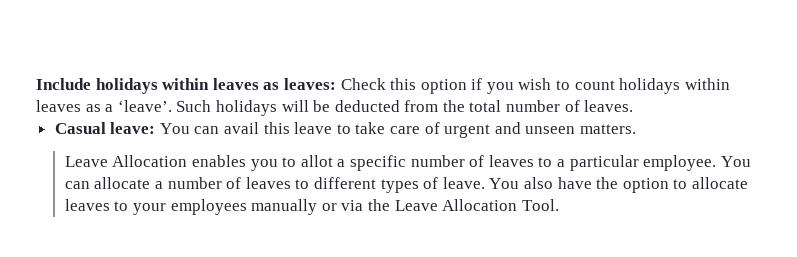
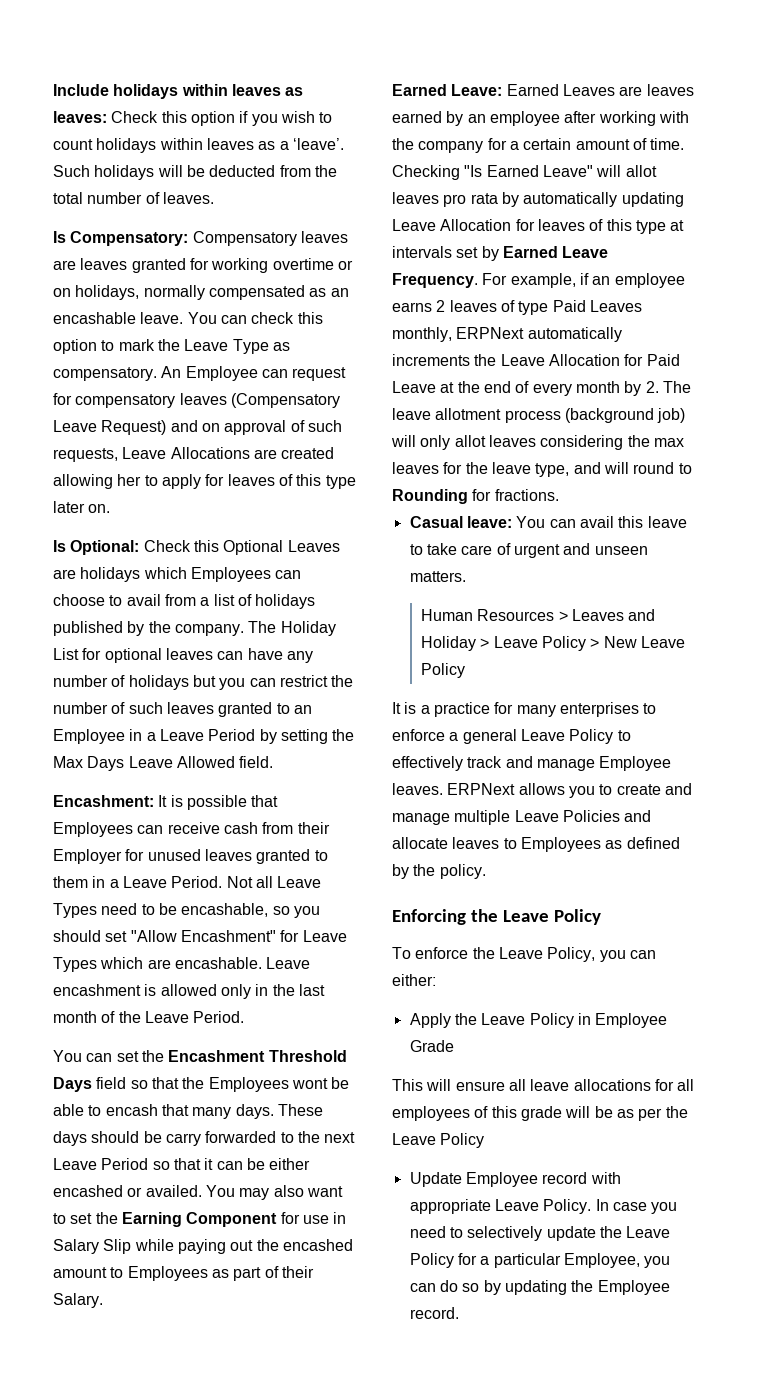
(634, 106) none -> [53,231,348,246] [53,258,353,273] [53,285,349,300] [53,312,323,324] [53,339,290,354] [53,366,347,381] [53,393,340,408] [53,420,342,435] [53,447,335,462] [53,474,356,489] [53,501,111,513] [53,540,340,555] [53,567,302,582] [53,594,316,609] [53,621,336,636] [53,648,313,663] [53,675,354,690] [53,702,312,717] [53,729,355,744] [53,756,274,771] [53,795,279,810] [53,822,330,837] [53,849,328,864] [53,876,322,888] [53,903,320,918] [53,930,347,942] [53,957,311,972] [53,984,325,999] [53,1011,245,1023] [53,1050,347,1062] [53,1077,350,1092] [53,1104,323,1119] [53,1131,356,1146] [53,1158,311,1170] [53,1185,343,1200] [53,1212,347,1227] [53,1239,353,1254] [53,1266,314,1281] [53,1293,103,1308] [392,84,694,96] [392,111,689,126] [392,138,685,153] [392,165,657,180] [392,192,684,207] [392,219,685,234] [392,246,609,261] [392,273,685,288] [392,300,642,315] [392,327,622,342] [392,354,680,366] [392,381,691,396] [392,408,686,423] [391,435,684,450] [392,462,692,477] [392,489,559,504] // Is Compensatory: Compensatory leaves are leaves granted for working overtime or on holidays, normally compensated as an encashable leave. You can check this option to mark the Leave Type as compensatory. An Employee can request for compensatory leaves (Compensatory Leave Request) and on approval of such requests, Leave Allocations are created allowing her to apply for leaves of this type later on. // Is Optional: Check this Optional Leaves are holidays which Employees can choose to avail from a list of holidays published by the company. The Holiday List for optional leaves can have any number of holidays but you can restrict the number of such leaves granted to an Employee in a Leave Period by setting the Max Days Leave Allowed field. // Encashment: It is possible that Employees can receive cash from their Employer for unused leaves granted to them in a Leave Period. Not all Leave Types need to be encashable, so you should set "Allow Encashment" for Leave Types which are encashable. Leave encashment is allowed only in the last month of the Leave Period. // You can set the Encashment Threshold Days field so that the Employees wont be able to encash that many days. These days should be carry forwarded to the next Leave Period so that it can be either encashed or availed. You may also want to set the Earning Component for use in Salary Slip while paying out the encashed amount to Employees as part of their Salary. // Earned Leave: Earned Leaves are leaves earned by an employee after working with the company for a certain amount of time. Checking "Is Earned Leave" will allot leaves pro rata by automatically updating Leave Allocation for leaves of this type at intervals set by Earned Leave Frequency. For example, if an employee earns 2 leaves of type Paid Leaves monthly, ERPNext automatically increments the Leave Allocation for Paid Leave at the end of every month by 2. The leave allotment process (background job) will only allot leaves considering the max leaves for the leave type, and will round to Rounding for fractions.
[64,155,751,171] [64,177,748,193] [64,199,559,215] Leave Allocation enables you to allot a specific number of leaves to a particular employee. You can allocate a number of leaves to different types of leave. You also have the option to allocate leaves to your employees manually or via the Leave Allocation Tool. -> [420,609,656,621] [420,636,685,651] [420,663,465,678] [392,702,657,717] [392,729,631,744] [392,756,672,771] [392,783,692,798] [392,810,652,825] [392,837,680,852] [392,864,486,879] [392,909,601,925] [392,947,656,962] [392,974,436,986] [409,1013,668,1028] [409,1040,454,1052] [392,1079,695,1091] [392,1106,688,1121] [392,1133,485,1148] [409,1172,621,1187] [409,1199,678,1214] [409,1226,671,1241] [409,1253,671,1268] [409,1280,670,1295] [409,1307,459,1319] Human Resources > Leaves and Holiday > Leave Policy > New Leave Policy // It is a practice for many enterprises to enforce a general Leave Policy to effectively track and manage Employee leaves. ERPNext allows you to create and manage multiple Leave Policies and allocate leaves to Employees as defined by the policy. // Enforcing the Leave Policy // To enforce the Leave Policy, you can either: // Apply the Leave Policy in Employee Grade // This will ensure all leave allocations for all employees of this grade will be as per the Leave Policy // Update Employee record with appropriate Leave Policy. In case you need to selectively update the Leave Policy for a particular Employee, you can do so by updating the Employee record.

